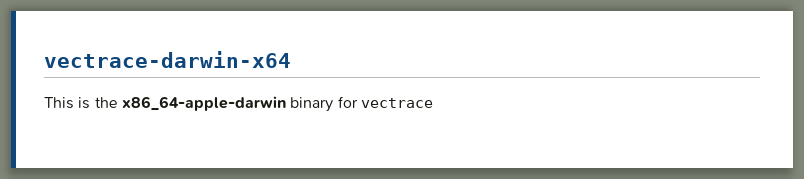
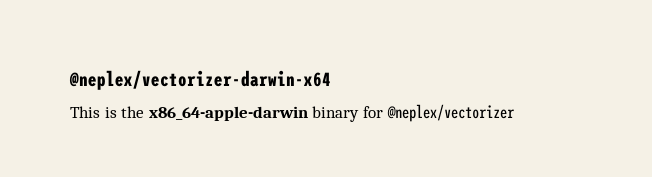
[44,51,291,68] vectrace-darwin-x64 -> [69,70,331,90] @neplex/vectorizer-darwin-x64
[360,98,433,108] vectrace -> [386,104,515,122] @neplex/vectorizer

